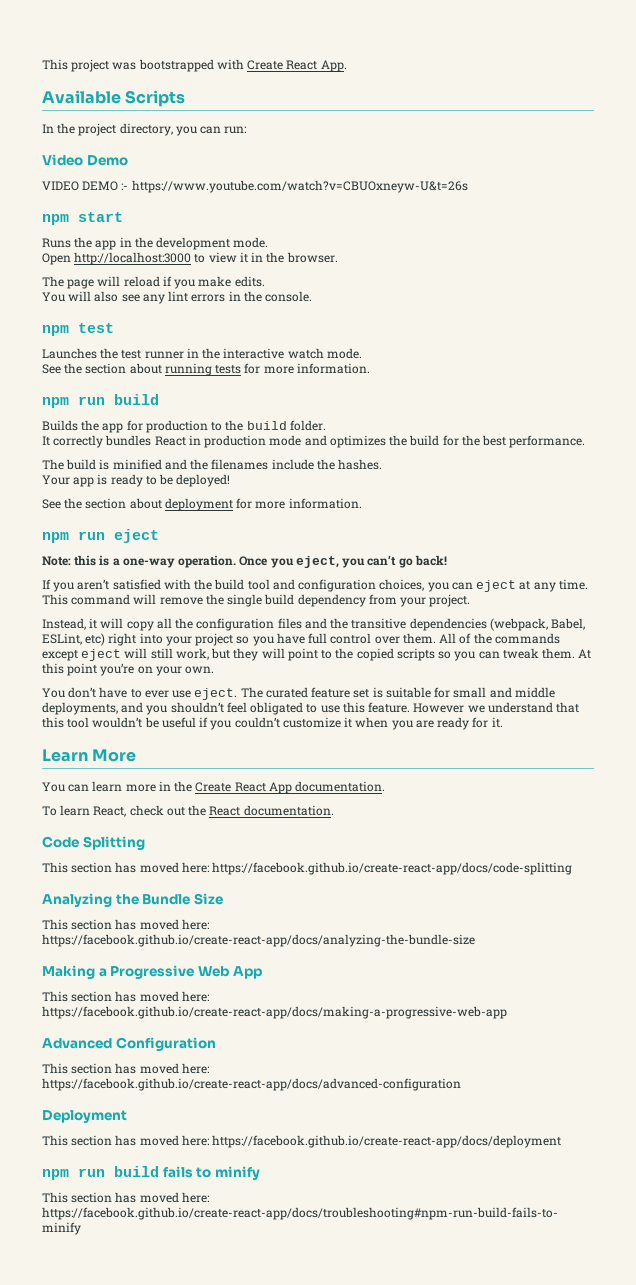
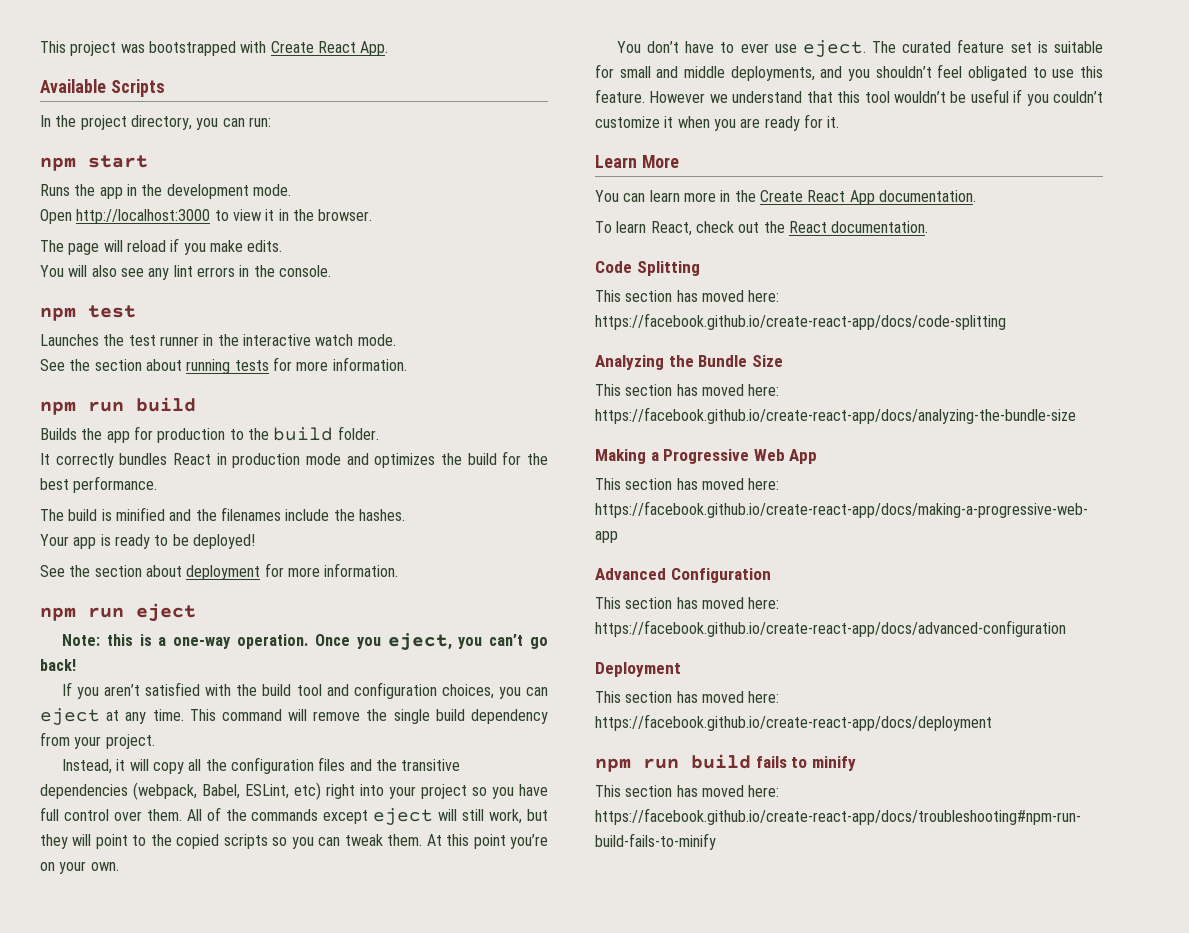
[42,154,128,166] [42,180,468,193] // Video Demo // VIDEO DEMO :- https://www.youtube.com/watch?v=CBUOxneyw-U&t=26s -> (271, 122) none

